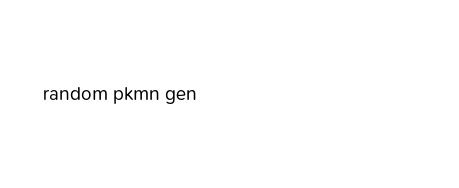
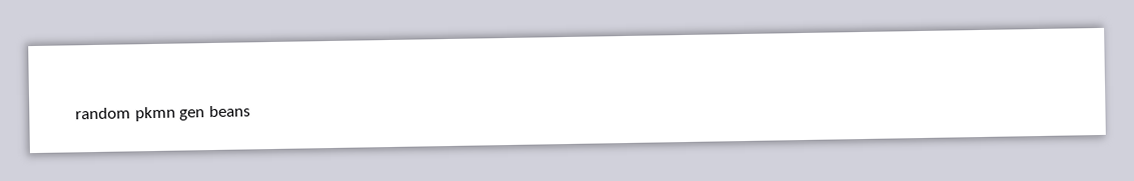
(198, 97) none -> [208,105,251,118] beans

